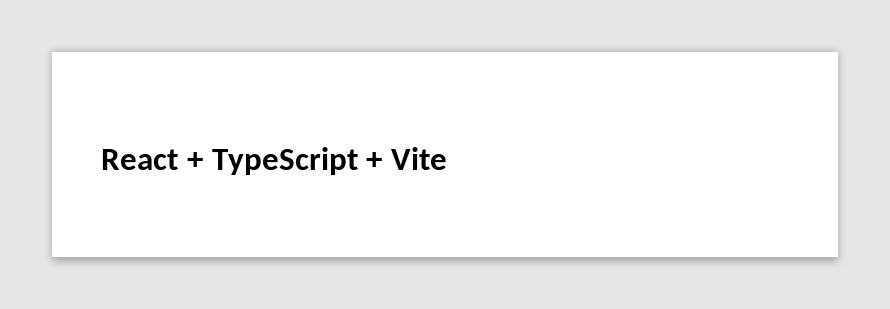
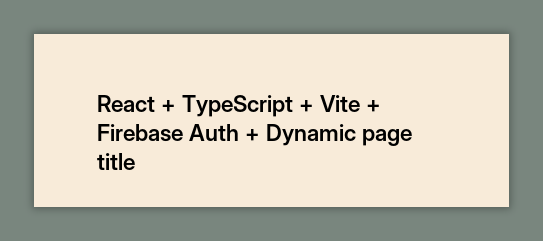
(448, 158) none -> [366,100,382,112] [97,124,413,146] [97,153,135,170] + Firebase Auth + Dynamic page title

